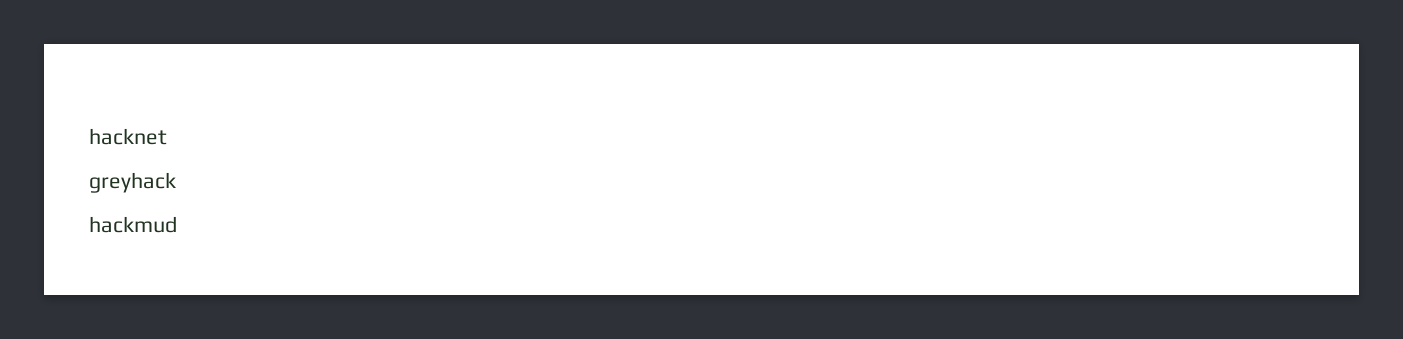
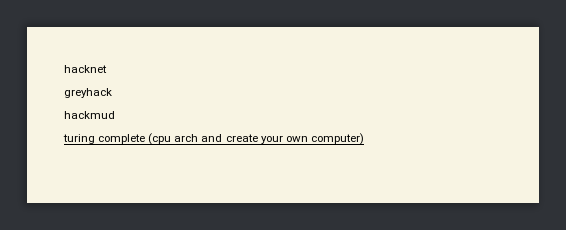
(177, 224) none -> [63,133,364,145] // turing complete (cpu arch and create your own computer)

